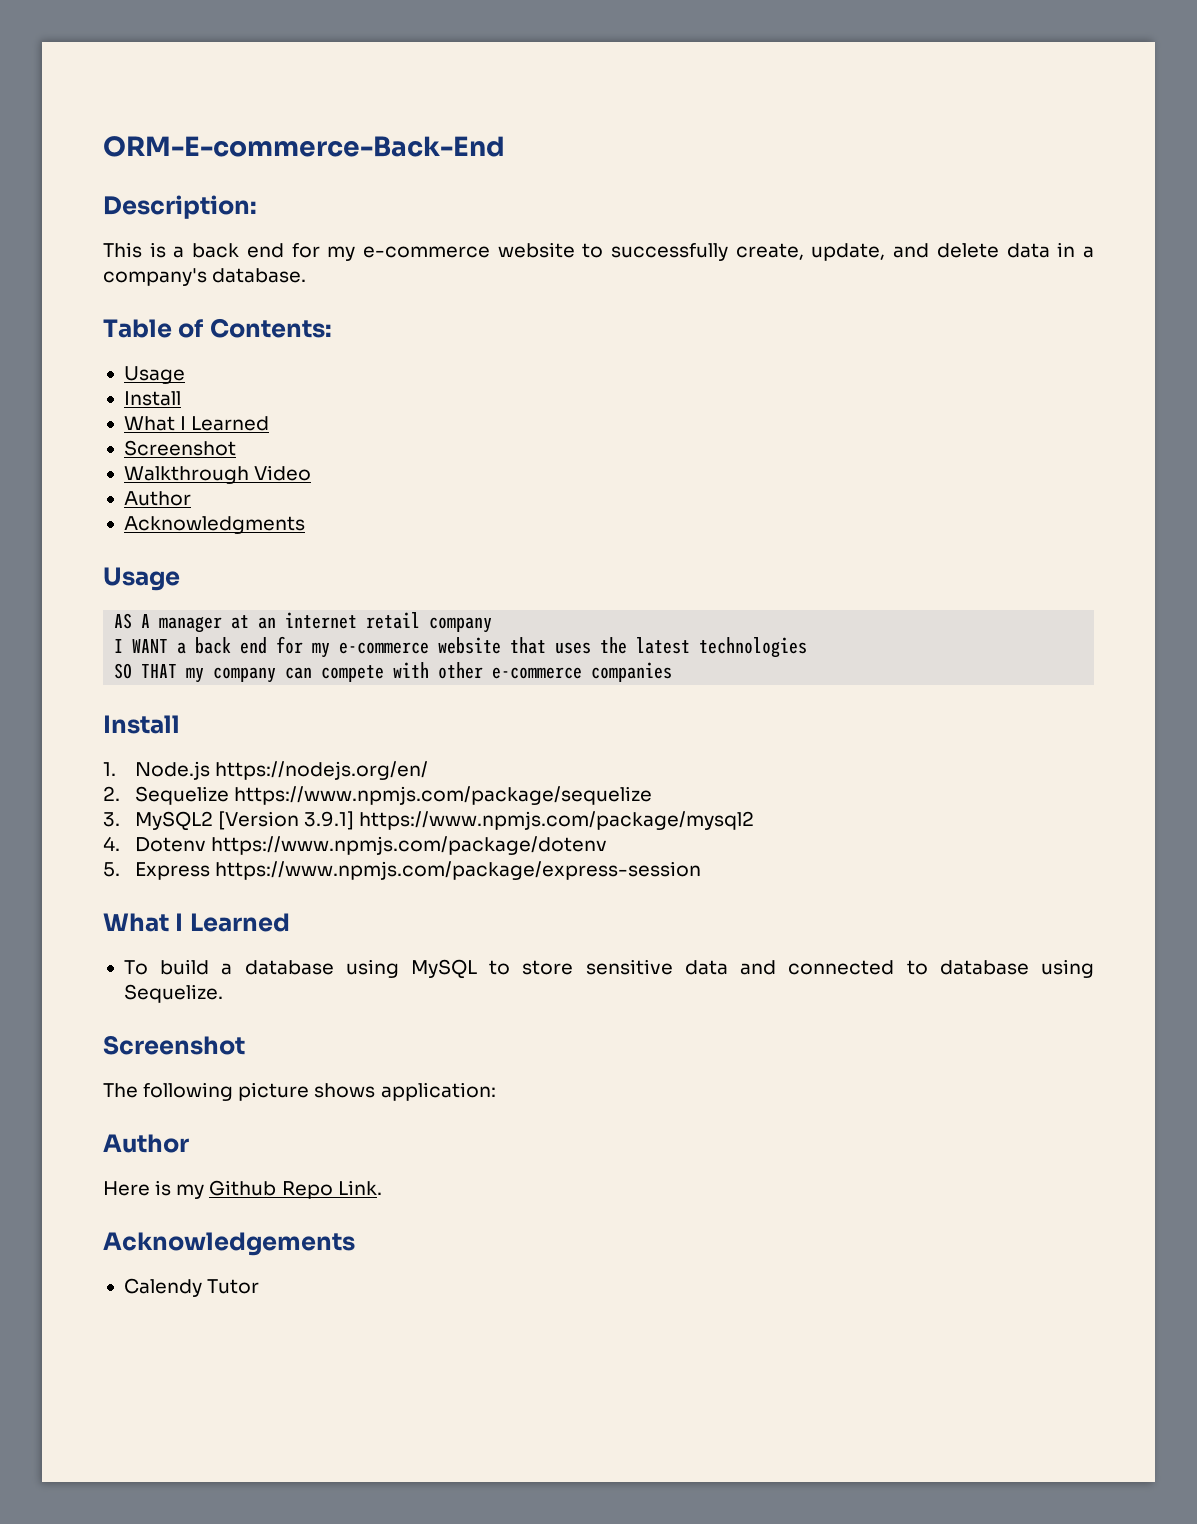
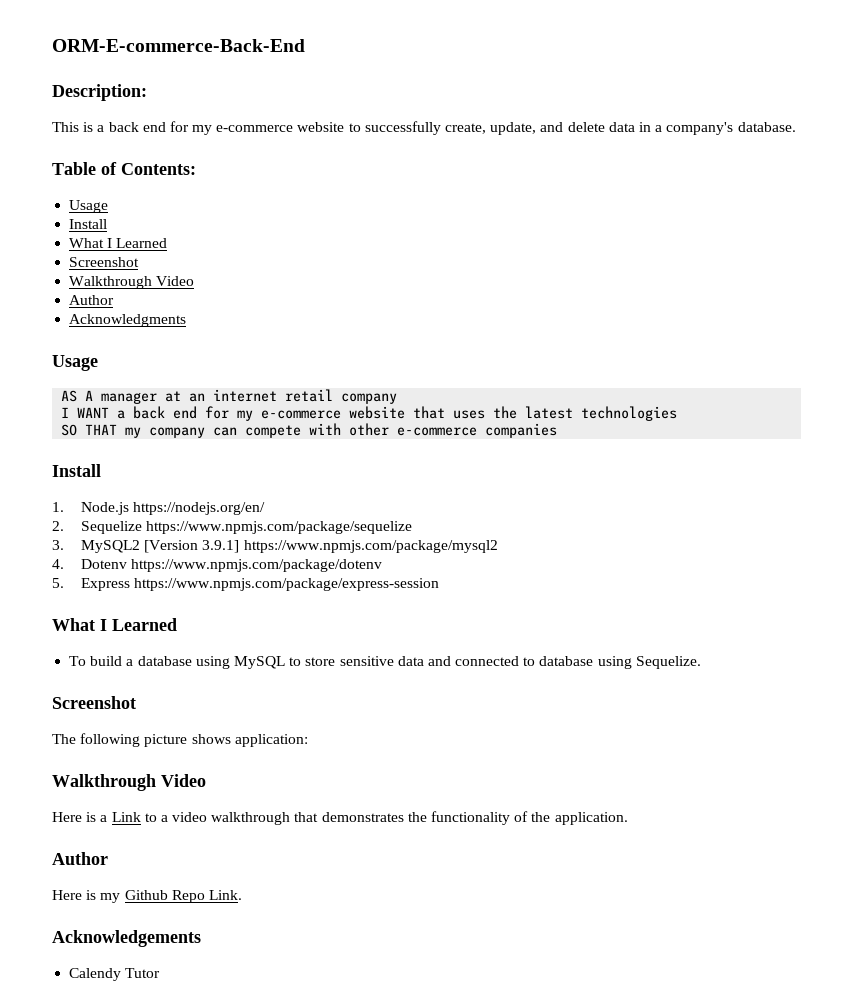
(496, 1091) none -> [52,774,206,791] [52,811,628,825] // Walkthrough Video // Here is a Link to a video walkthrough that demonstrates the functionality of the application.

